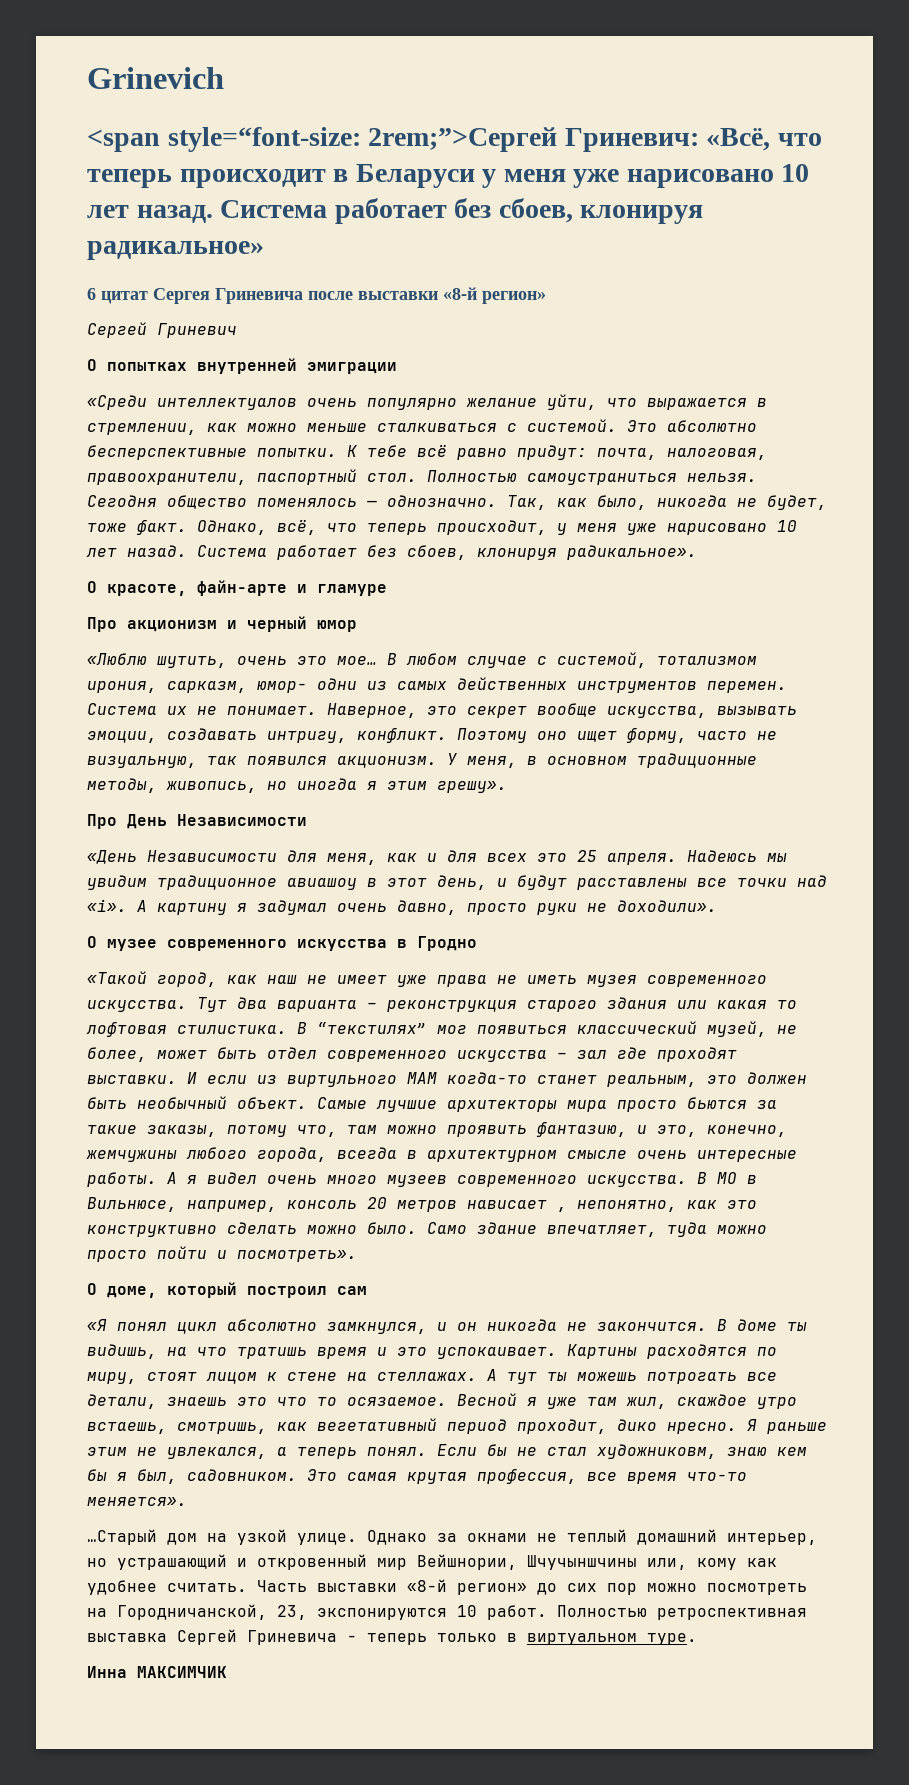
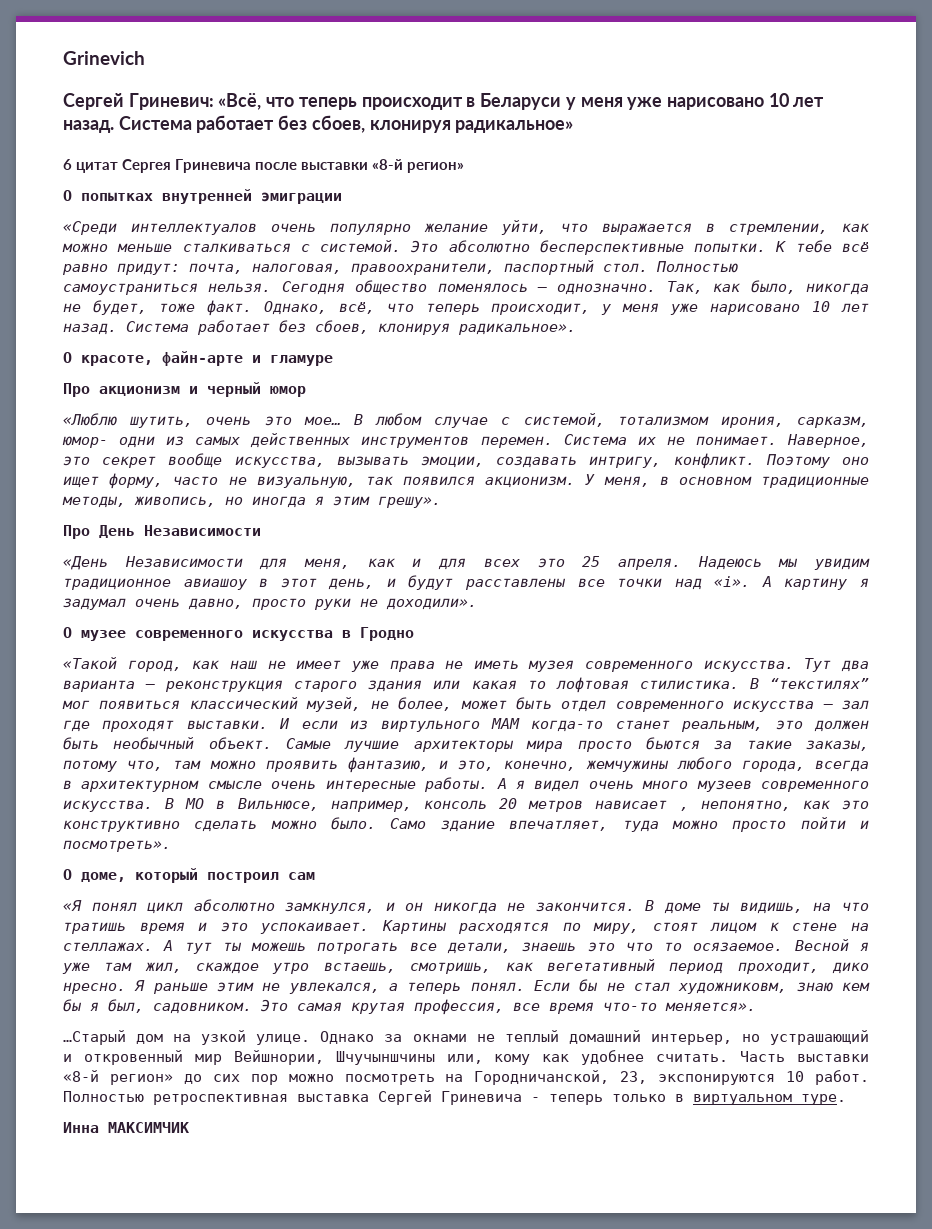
[87,127,558,152] <span style=“font-size: 2rem;”>Сергей -> [63,93,124,110] Сергей
[87,322,237,338] // Сергей Гриневич -> (465, 167) none

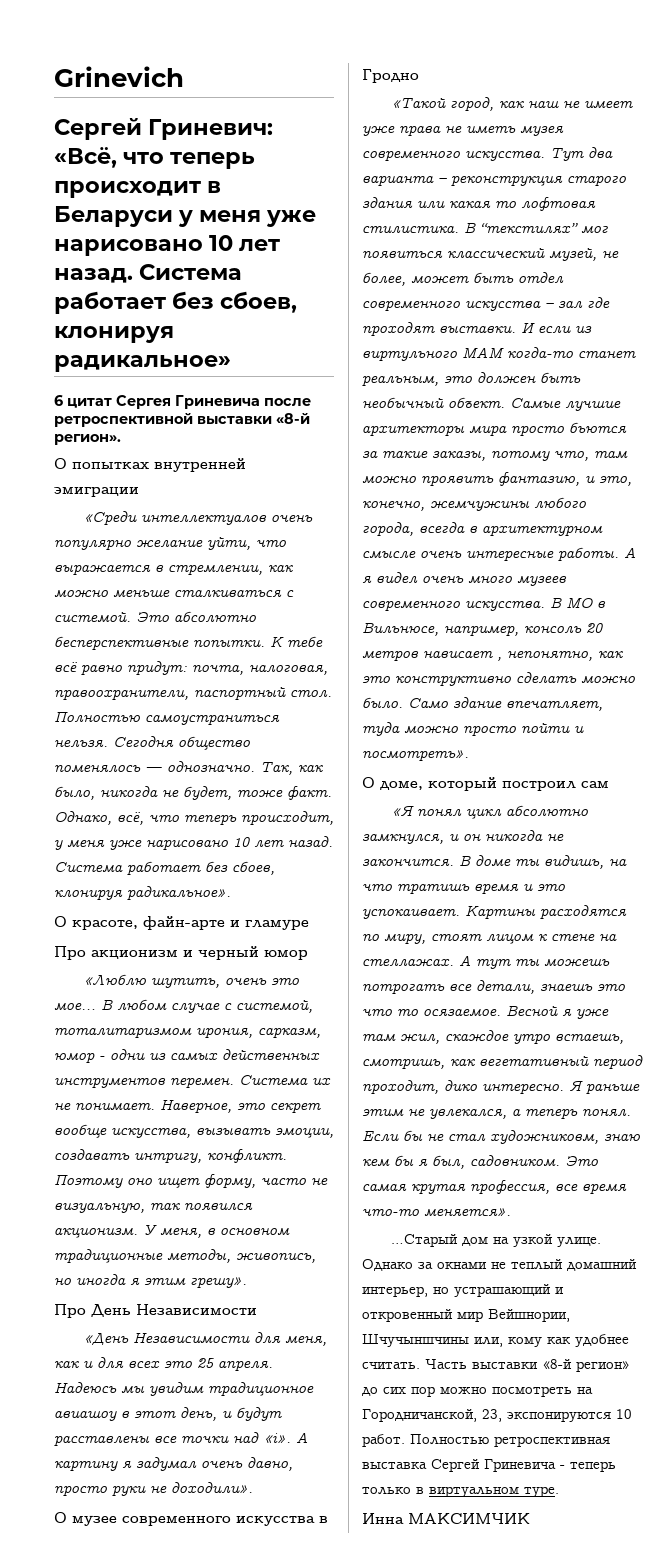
[301,159,465,173] выставки «8-й регион» -> [54,413,310,427] [54,434,121,445] ретроспективной выставки «8-й регион».
[617,416,709,426] тотализмом -> [54,1028,192,1038] тоталитаризмом
[62,436,108,448] юмор- -> [54,1053,105,1063] юмор -
[63,982,126,994] нресно. -> [482,1084,564,1094] интересно.

